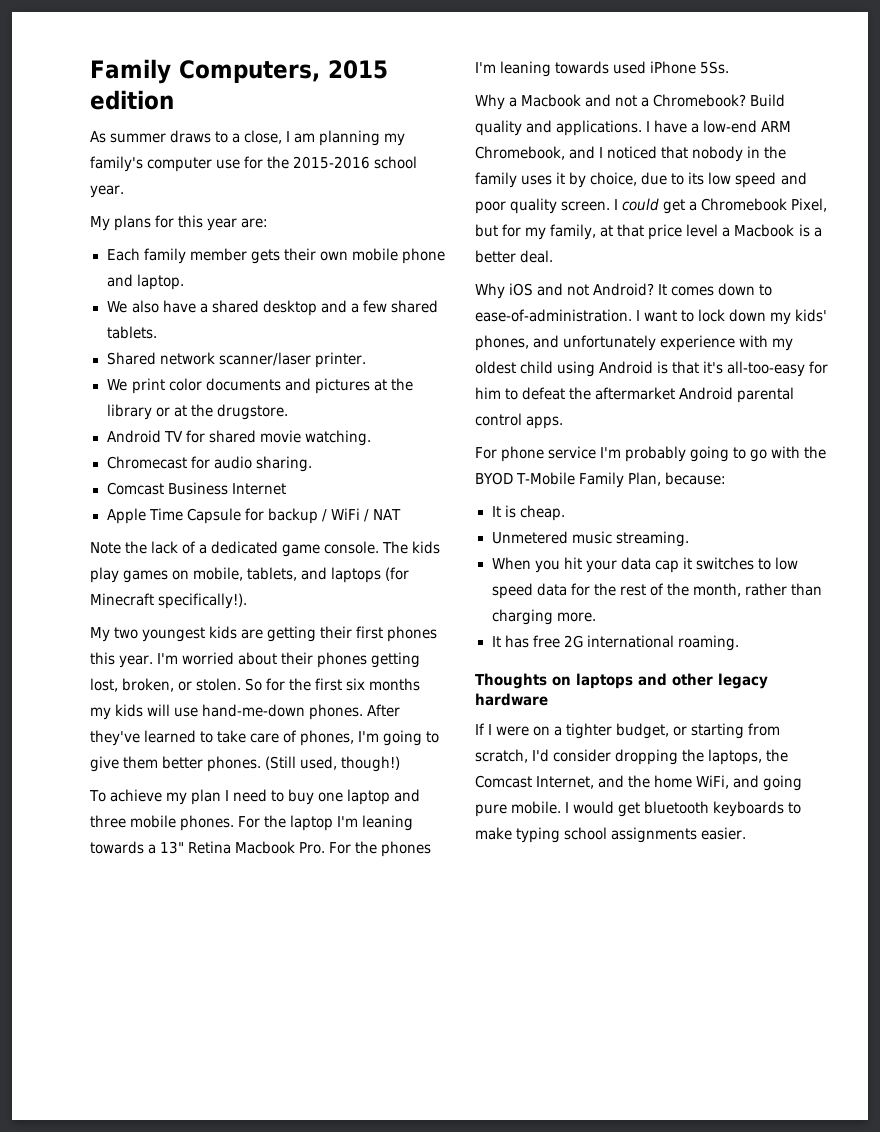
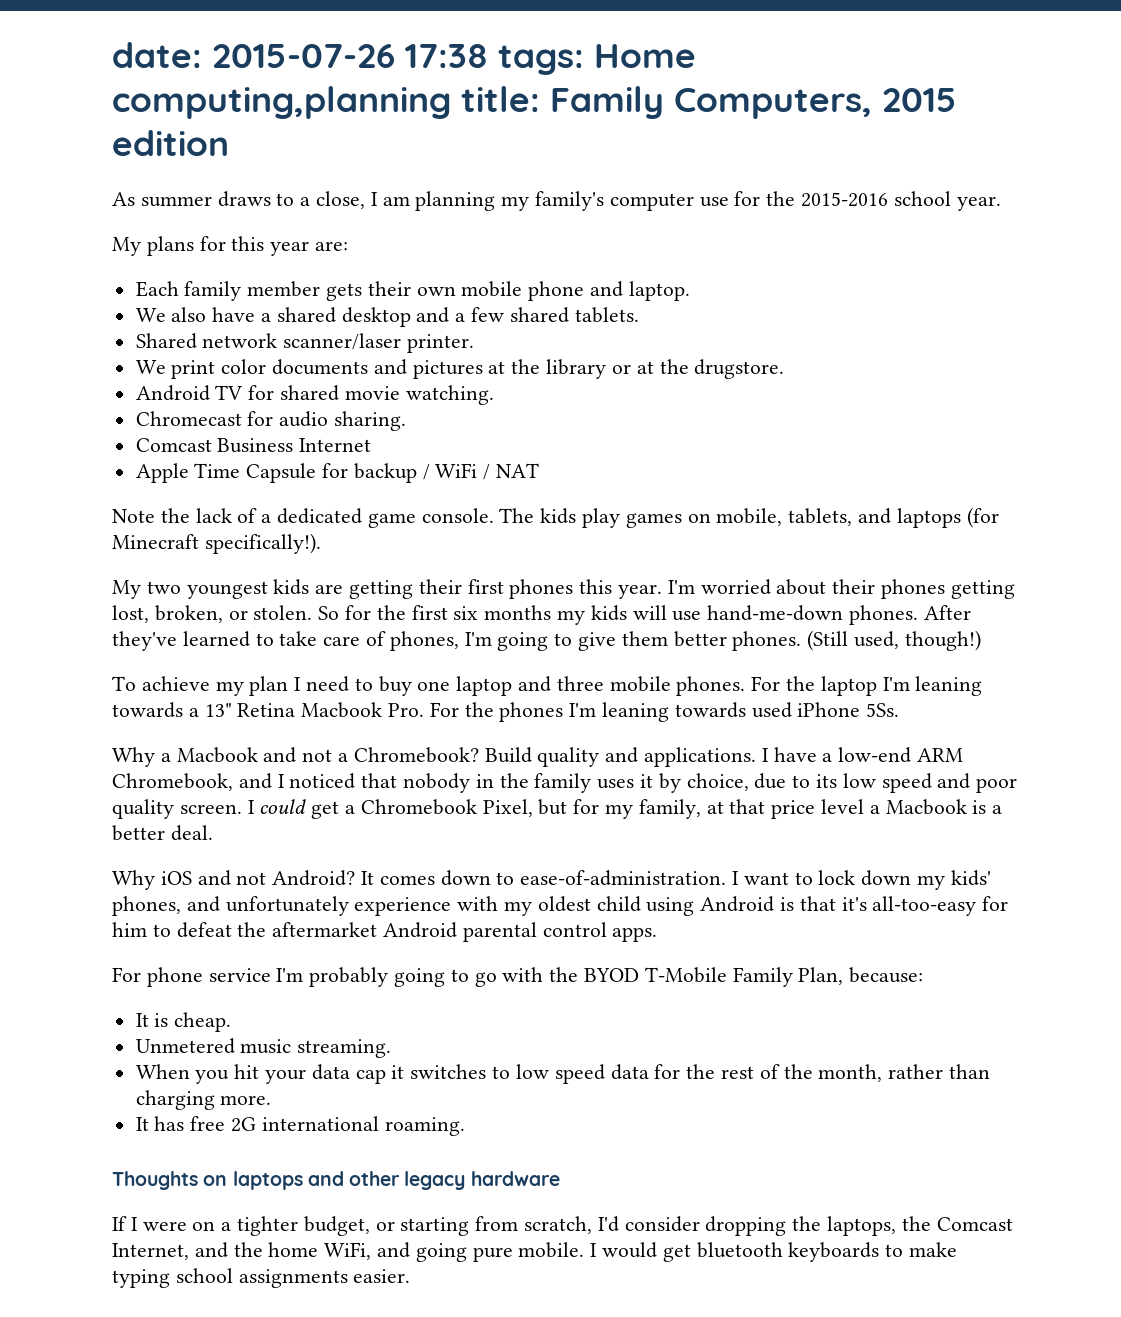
(90, 71) none -> [112,42,696,75] [112,86,540,119] date: 2015-07-26 17:38 tags: Home computing,planning title:

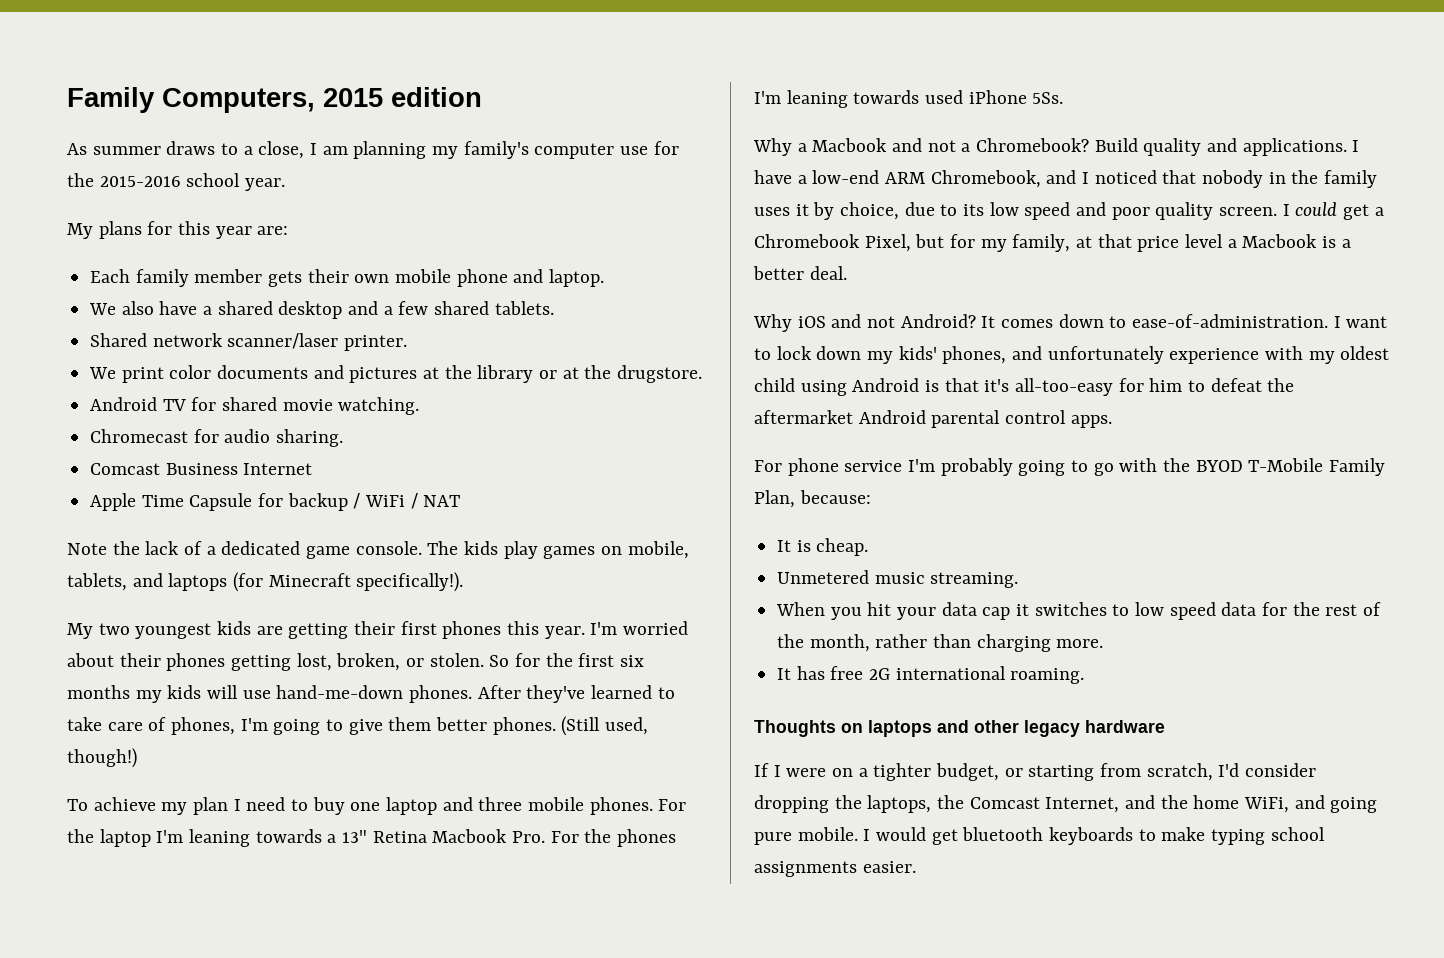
[112,42,696,75] [112,86,540,119] date: 2015-07-26 17:38 tags: Home computing,planning title: -> (67, 100) none

